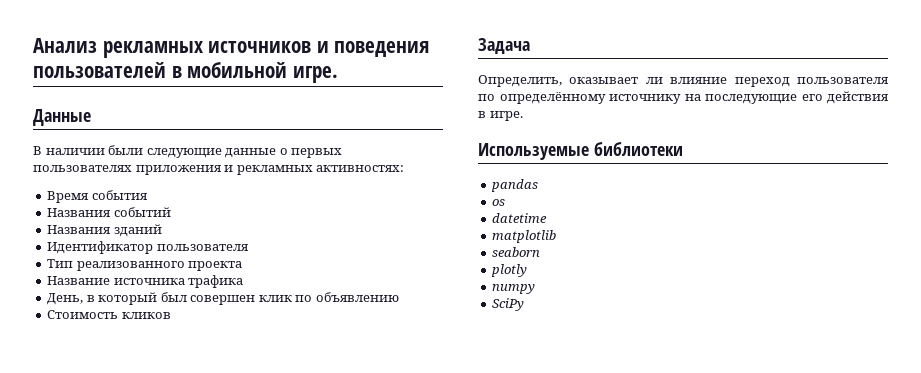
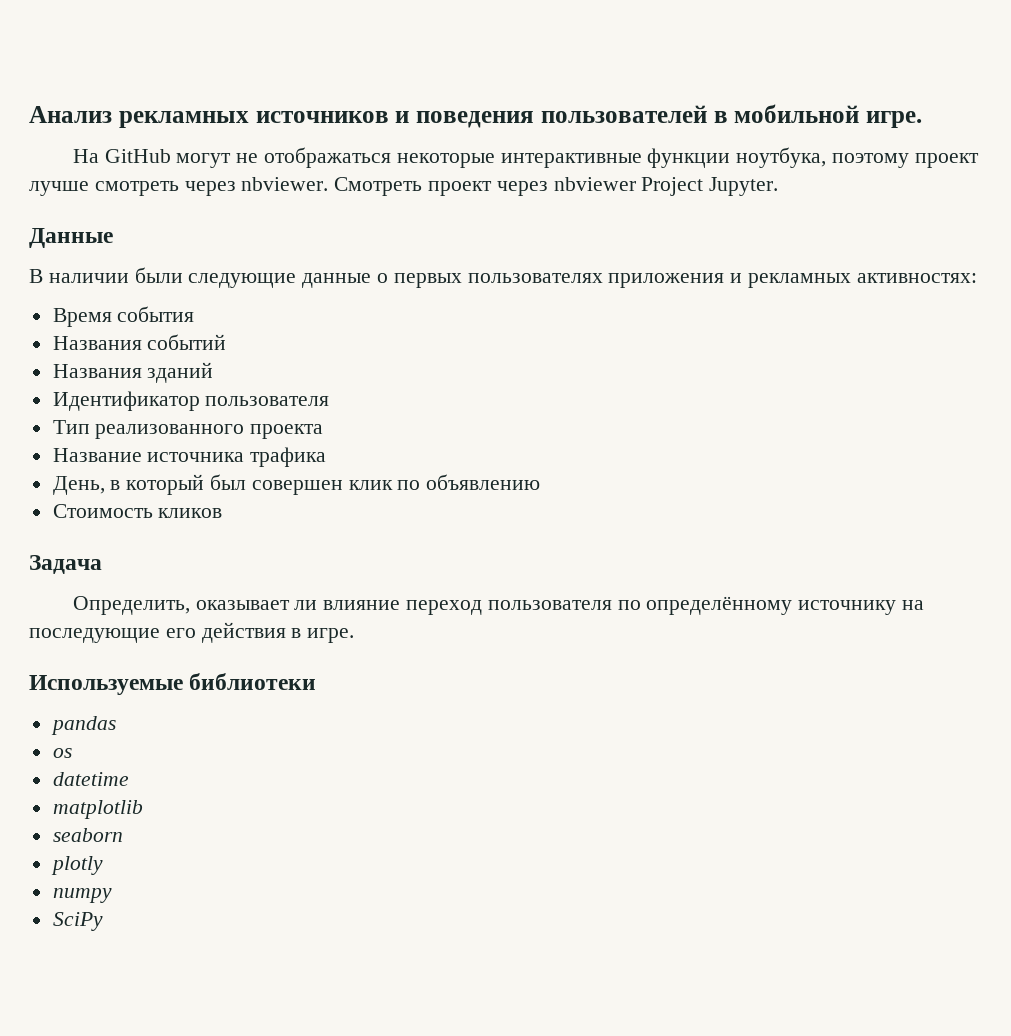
(338, 74) none -> [72,147,979,168] [29,177,779,196] // На GitHub могут не отображаться некоторые интерактивные функции ноутбука, поэтому проект лучше смотреть через nbviewer. Смотреть проект через nbviewer Project Jupyter.

